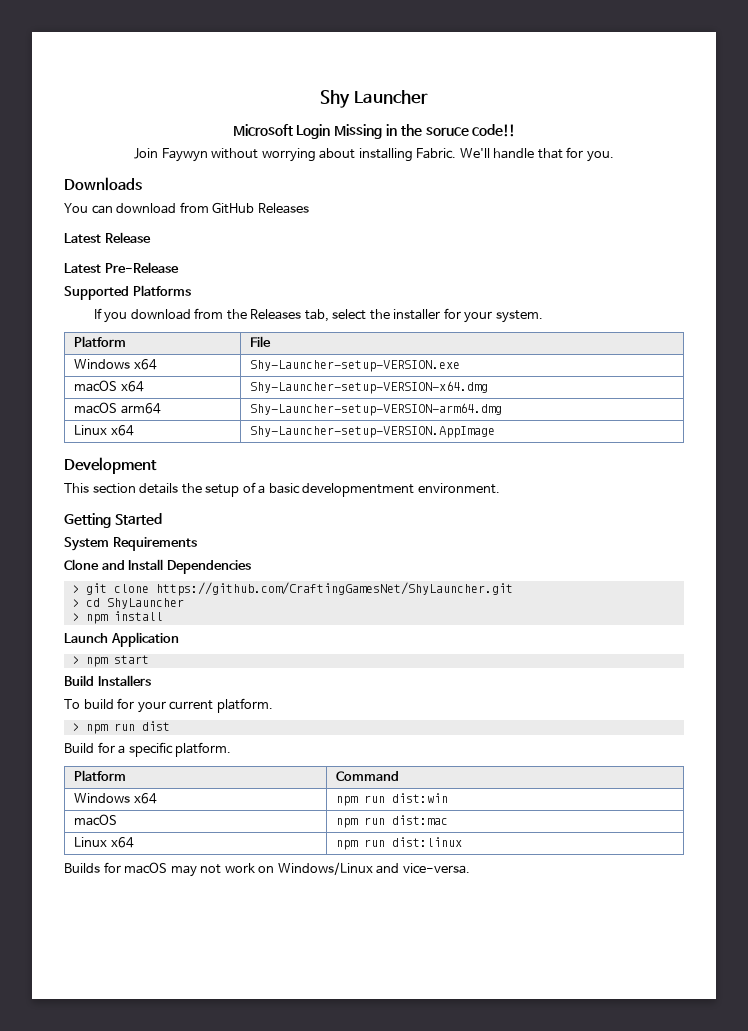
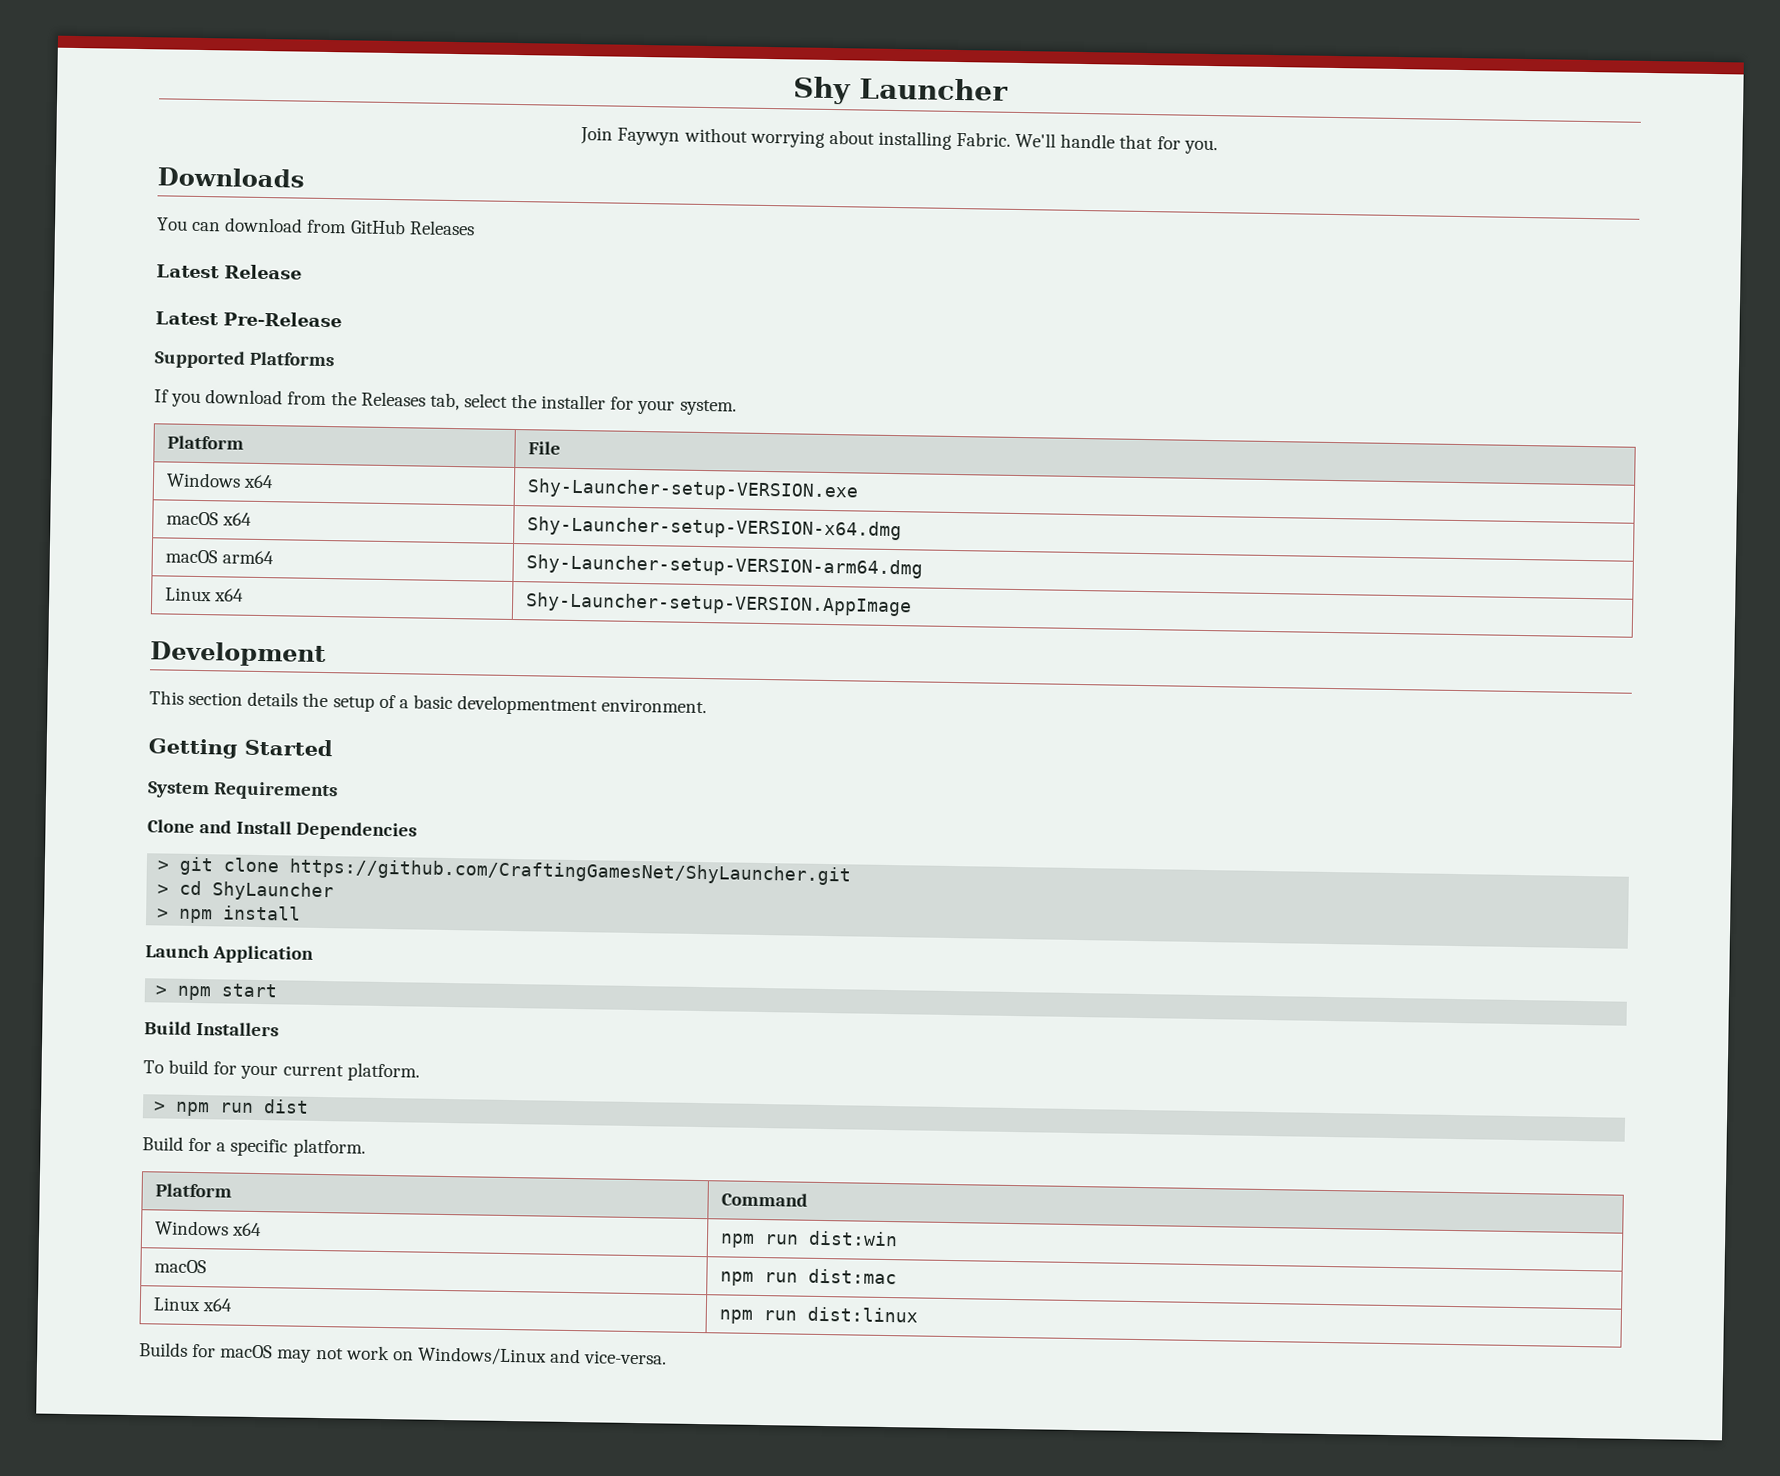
[232,124,516,139] // Microsoft Login Missing in the soruce code!! -> (1009, 89) none

